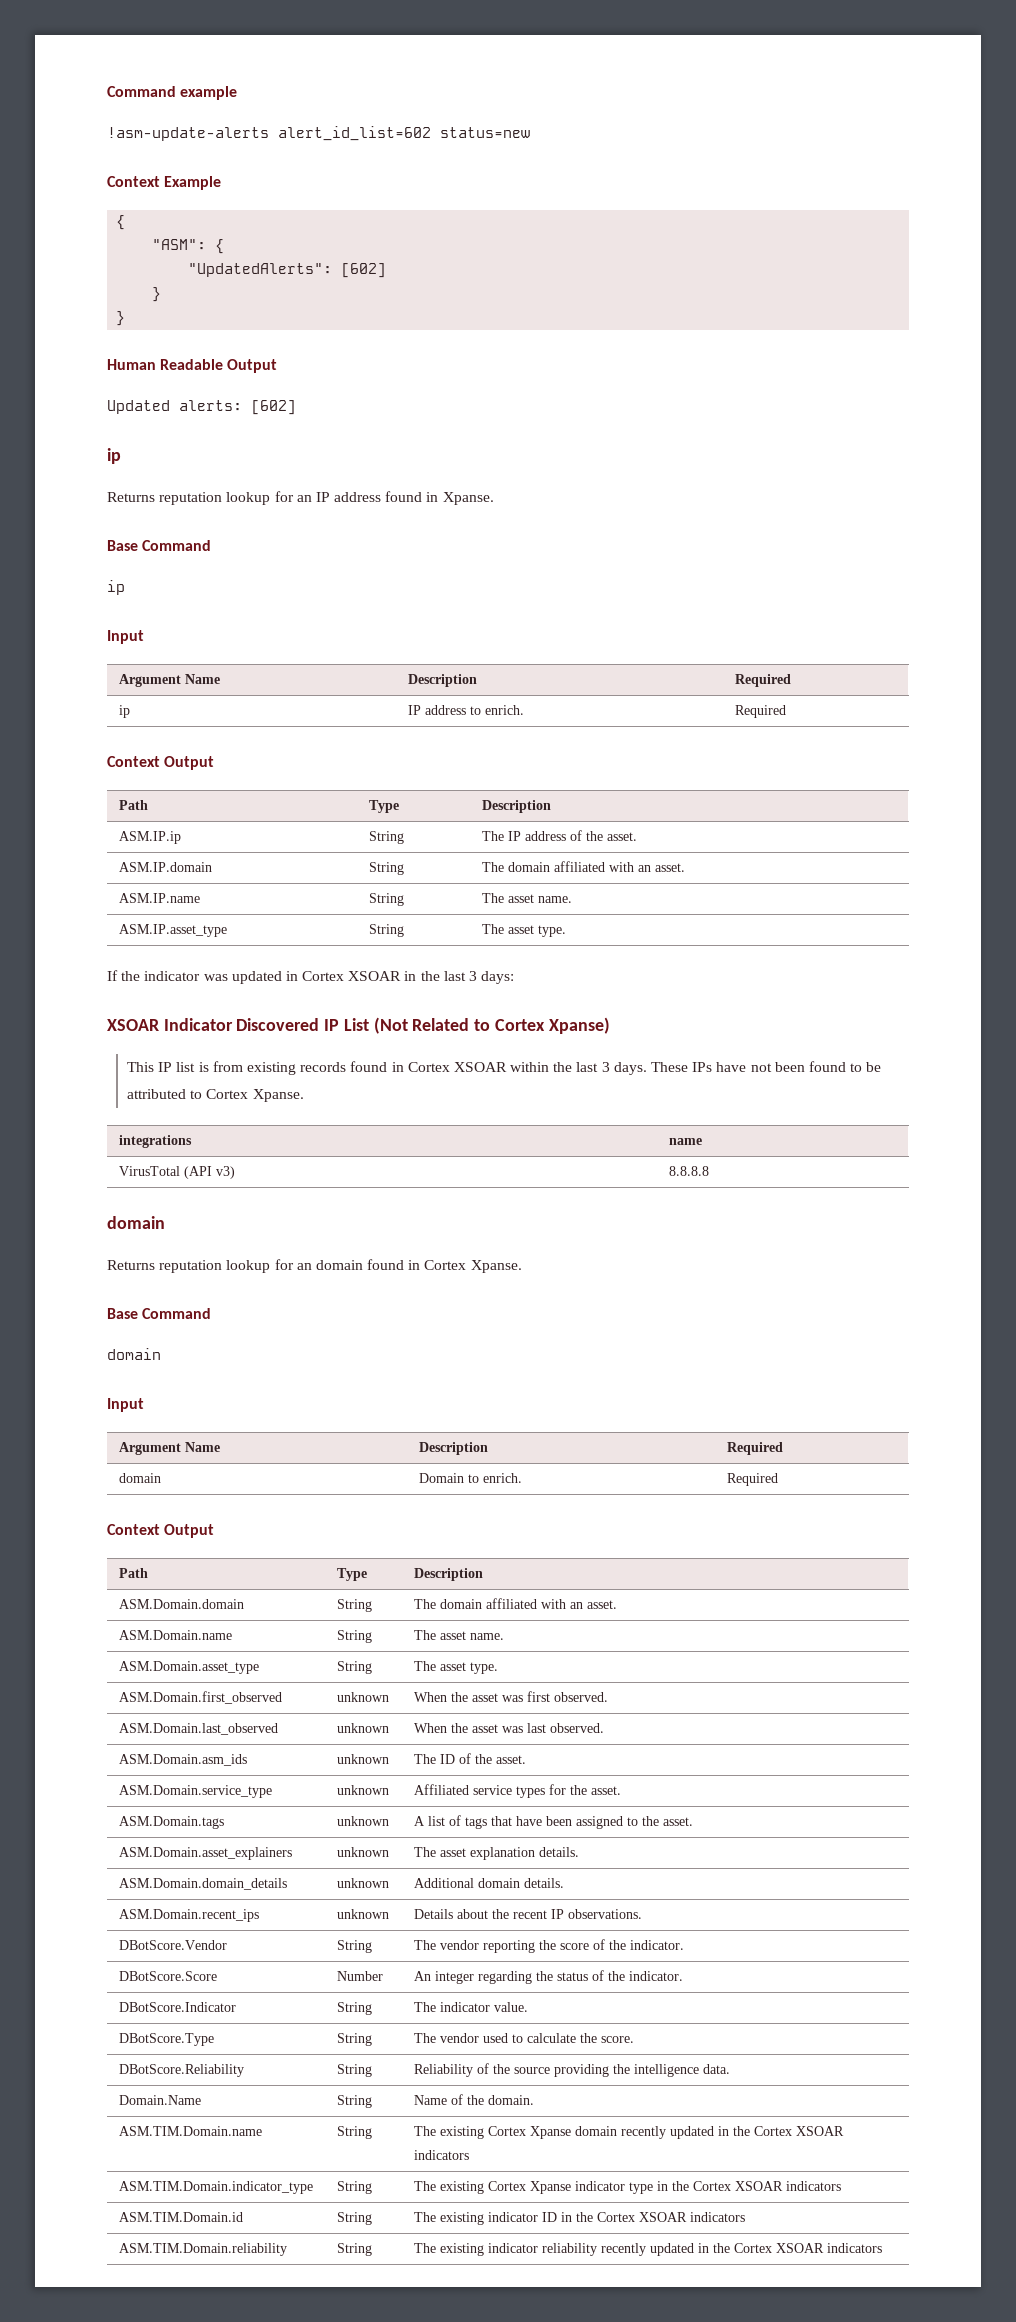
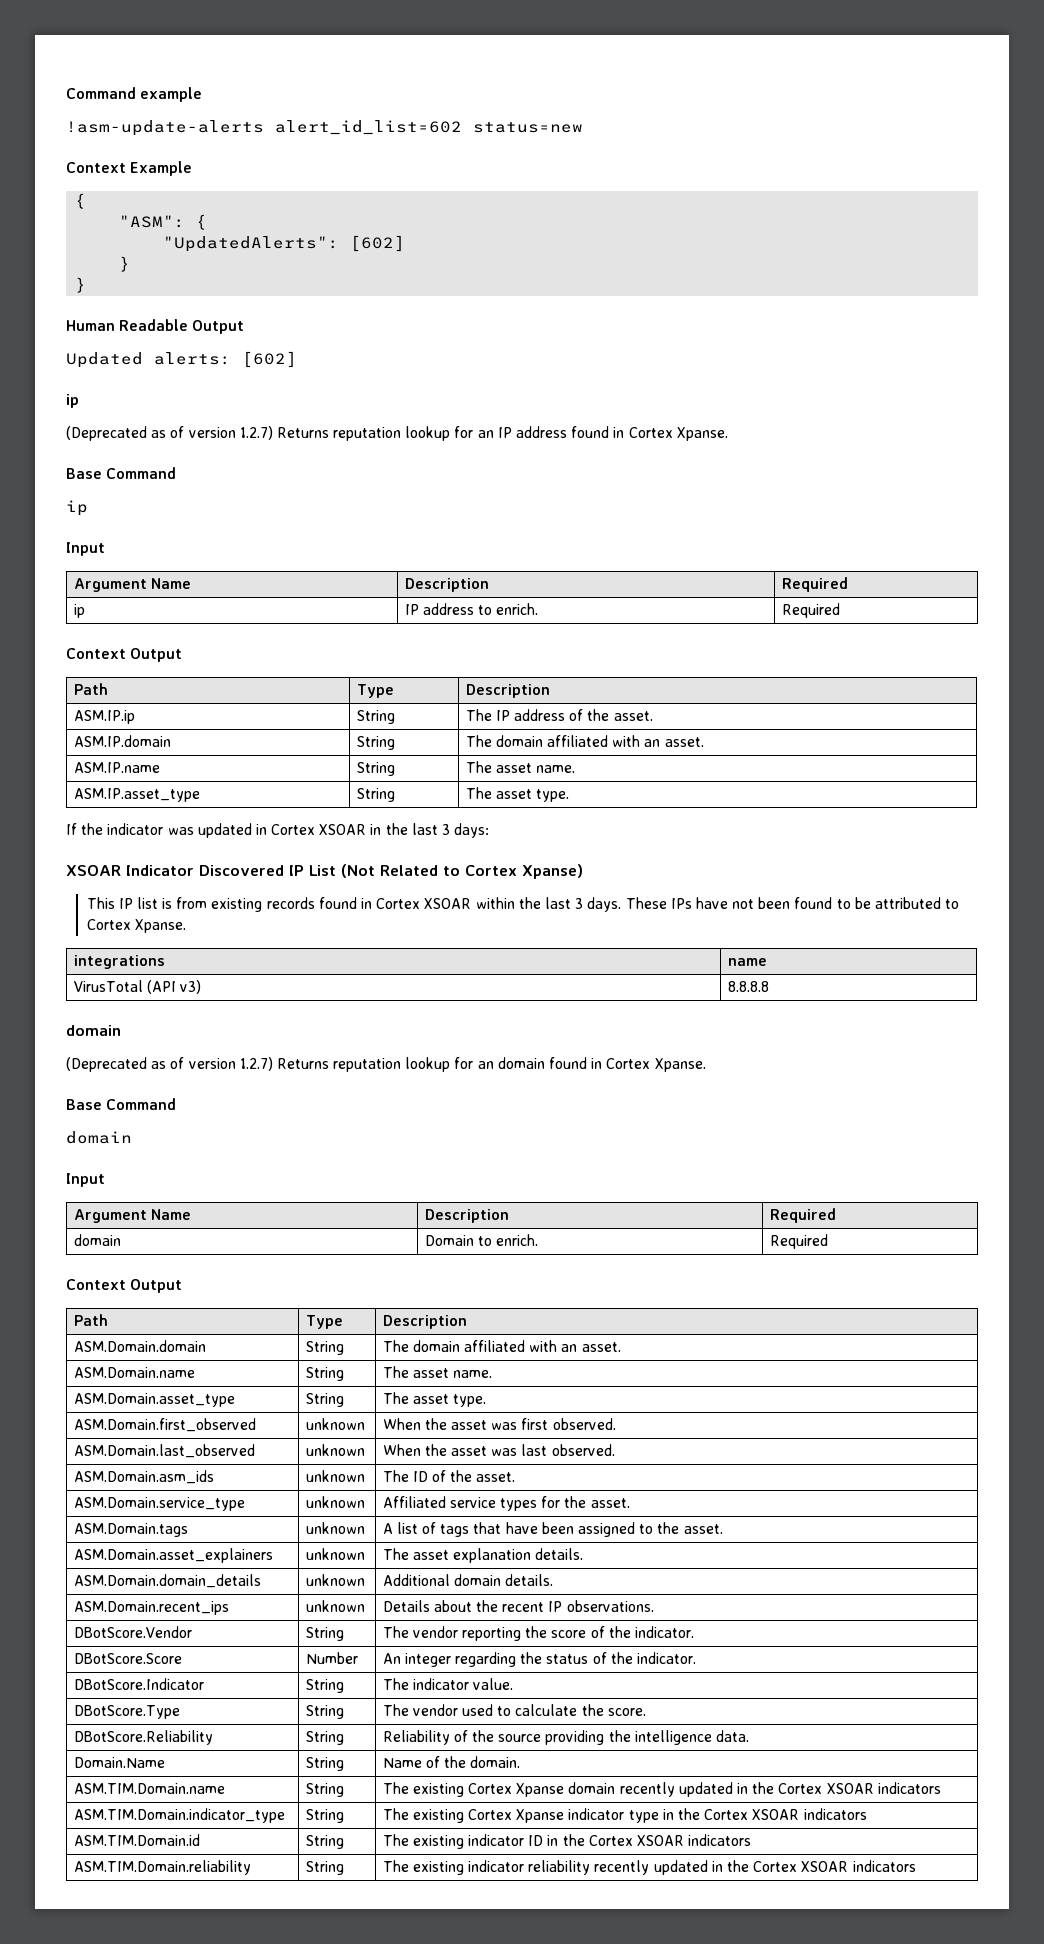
(121, 456) none -> [66,426,273,441] (Deprecated as of version 1.2.7)
(439, 497) none -> [628,427,673,438] Cortex
(165, 1222) none -> [66,1057,273,1072] (Deprecated as of version 1.2.7)

